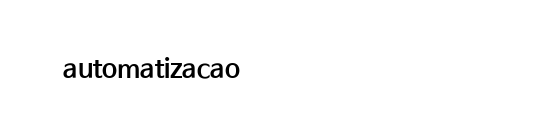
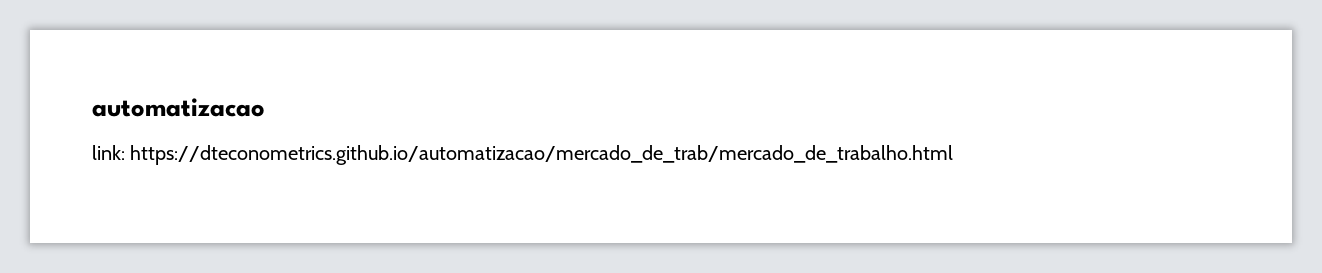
(240, 68) none -> [92,145,954,165] // link: https://dteconometrics.github.io/automatizacao/mercado_de_trab/mercado_de_trabalho.html

